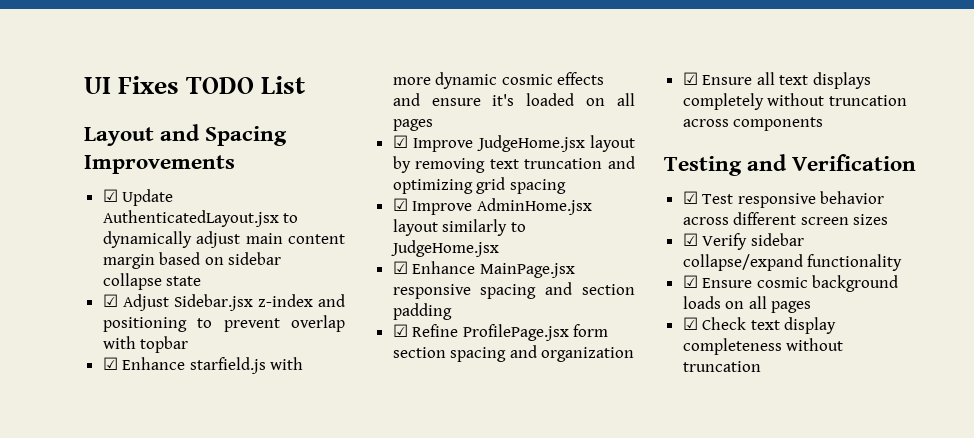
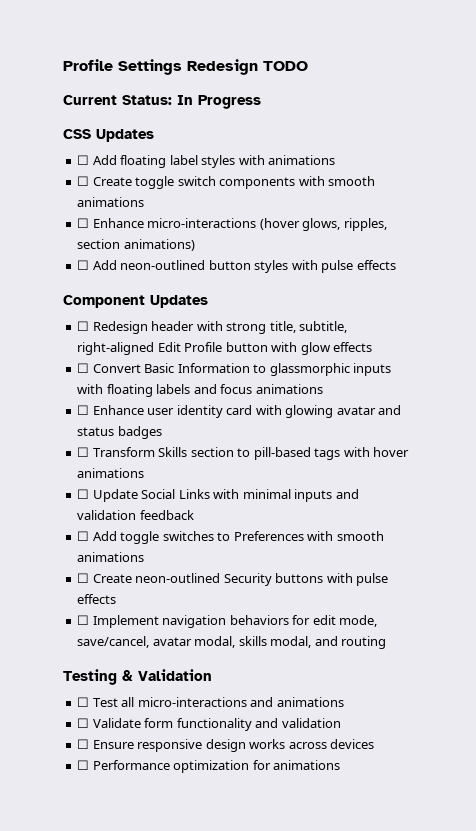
[84,76,306,94] [84,124,288,146] [84,155,235,174] [102,189,174,206] [102,210,299,227] [102,231,345,248] [102,252,282,269] [102,273,202,290] [102,294,345,311] [102,315,345,332] [102,336,189,353] [102,357,304,374] [392,72,605,89] [392,93,635,106] [392,119,433,131] [392,135,635,152] [392,156,635,173] [392,177,566,194] [392,198,592,215] [392,219,526,236] [390,240,499,257] [392,261,575,278] [392,282,635,299] [392,303,452,320] [392,324,609,341] [392,345,635,362] [682,72,872,89] [682,93,907,110] [682,117,824,131] [664,154,917,176] [682,191,885,208] [682,212,889,225] [682,233,804,250] [682,254,903,271] [682,275,899,292] [682,296,812,313] [682,317,837,334] [682,338,844,355] [682,361,761,372] UI Fixes TODO List // Layout and Spacing Improvements // ☑ Update AuthenticatedLayout.jsx to dynamically adjust main content margin based on sidebar collapse state // ☑ Adjust Sidebar.jsx z-index and positioning to prevent overlap with topbar // ☑ Enhance starfield.js with more dynamic cosmic effects and ensure it's loaded on all pages // ☑ Improve JudgeHome.jsx layout by removing text truncation and optimizing grid spacing // ☑ Improve AdminHome.jsx layout similarly to JudgeHome.jsx // ☑ Enhance MainPage.jsx responsive spacing and section padding // ☑ Refine ProfilePage.jsx form section spacing and organization // ☑ Ensure all text displays completely without truncation across components // Testing and Verification // ☑ Test responsive behavior across different screen sizes // ☑ Verify sidebar collapse/expand functionality // ☑ Ensure cosmic background loads on all pages // ☑ Check text display completeness without truncation -> [63,59,308,75] [63,95,261,109] [63,129,154,142] [77,155,336,168] [77,176,376,189] [77,197,145,207] [77,218,387,231] [77,239,195,251] [77,260,396,273] [63,295,208,308] [77,321,348,334] [77,342,373,355] [77,363,392,376] [77,384,323,397] [77,405,402,418] [77,426,162,439] [77,447,410,460] [77,468,145,478] [77,489,359,502] [77,510,194,520] [77,531,384,544] [77,552,145,562] [77,573,389,586] [77,594,117,604] [77,615,378,628] [77,636,387,649] [63,669,212,685] [77,697,344,707] [77,718,341,731] [77,739,375,752] [77,760,341,773] Profile Settings Redesign TODO // Current Status: In Progress // CSS Updates // ☐ Add floating label styles with animations // ☐ Create toggle switch components with smooth animations // ☐ Enhance micro-interactions (hover glows, ripples, section animations) // ☐ Add neon-outlined button styles with pulse effects // Component Updates // ☐ Redesign header with strong title, subtitle, right-aligned Edit Profile button with glow effects // ☐ Convert Basic Information to glassmorphic inputs with floating labels and focus animations // ☐ Enhance user identity card with glowing avatar and status badges // ☐ Transform Skills section to pill-based tags with hover animations // ☐ Update Social Links with minimal inputs and validation feedback // ☐ Add toggle switches to Preferences with smooth animations // ☐ Create neon-outlined Security buttons with pulse effects // ☐ Implement navigation behaviors for edit mode, save/cancel, avatar modal, skills modal, and routing // Testing & Validation // ☐ Test all micro-interactions and animations // ☐ Validate form functionality and validation // ☐ Ensure responsive design works across devices // ☐ Performance optimization for animations

